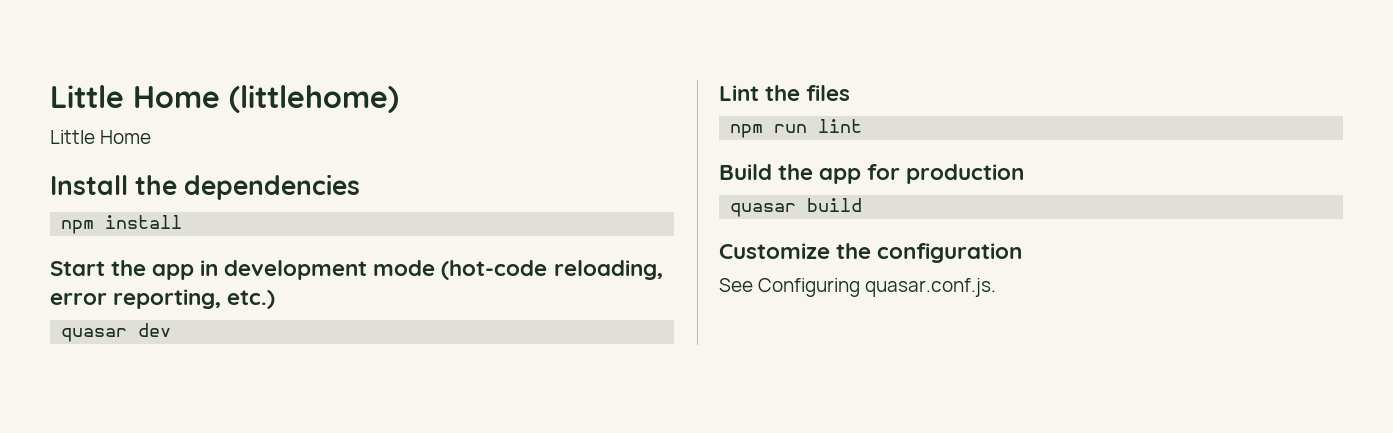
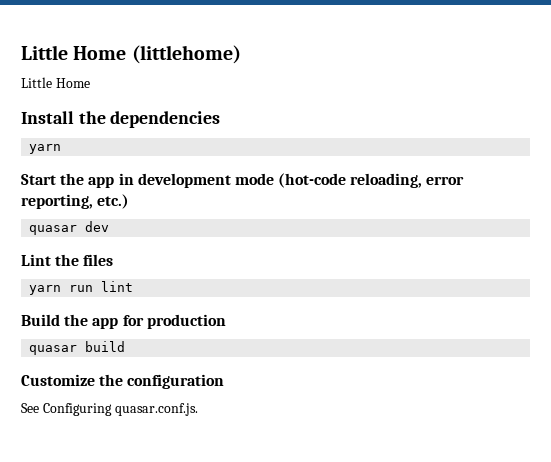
[61,215,183,234] npm install -> [29,144,62,154] yarn
[730,124,764,138] npm -> [29,285,62,295] yarn

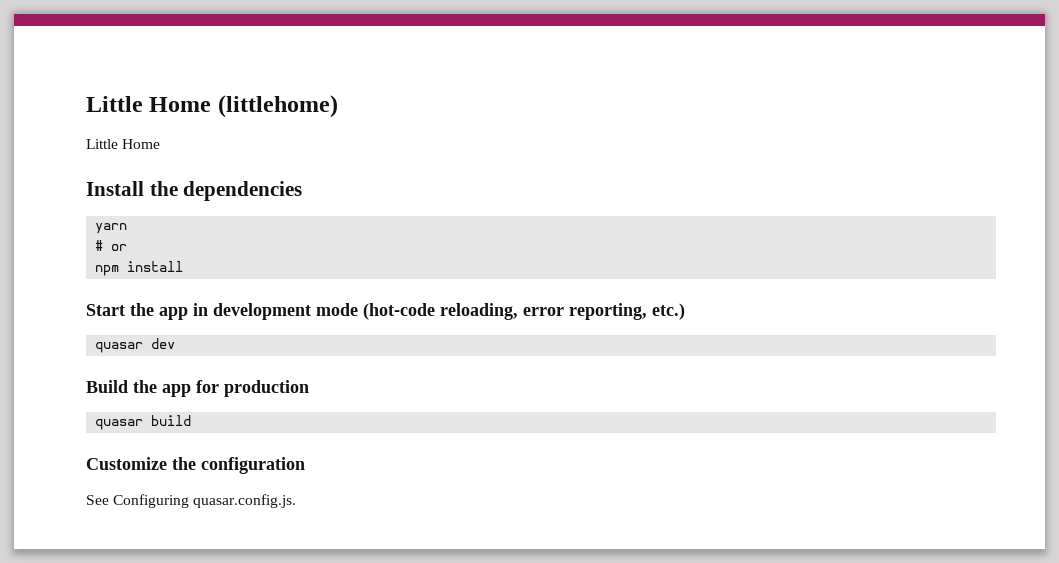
(62, 149) none -> [95,240,128,251] [95,261,184,276] // # or // npm install
[21,254,114,266] [29,281,134,295] // Lint the files // yarn run lint -> (176, 343) none
[114,403,198,416] quasar.conf.js. -> [193,494,297,508] quasar.config.js.

